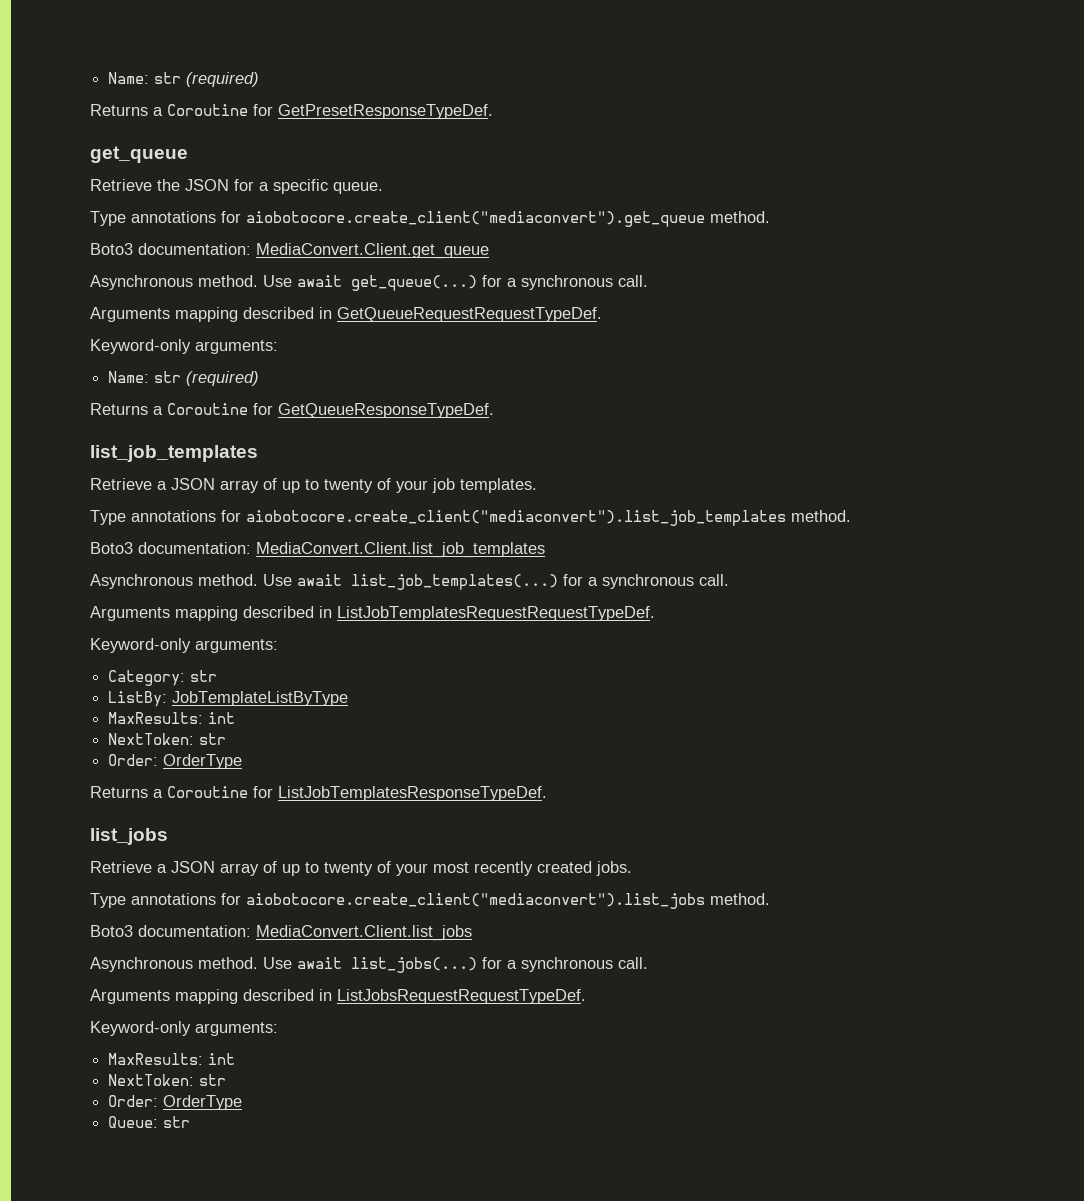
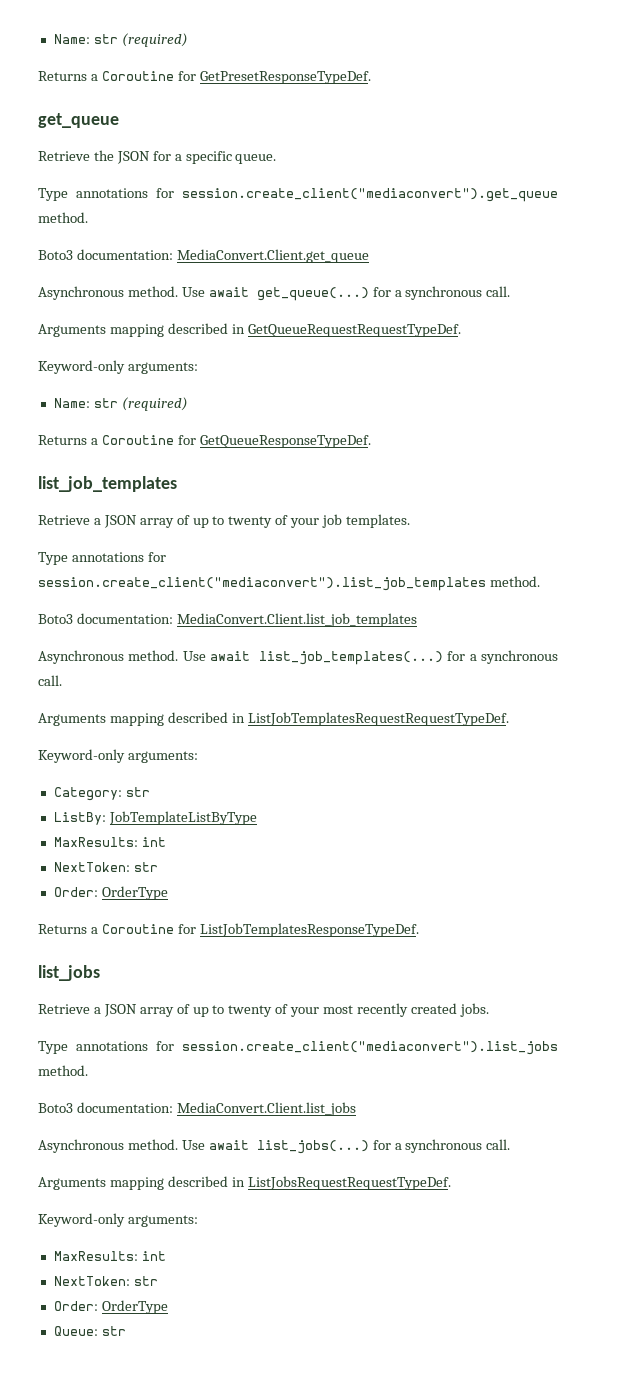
[246,211,705,227] aiobotocore.create_client("mediaconvert").get_queue -> [182,188,558,202] session.create_client("mediaconvert").get_queue
[246,510,786,526] aiobotocore.create_client("mediaconvert").list_job_templates -> [38,577,486,591] session.create_client("mediaconvert").list_job_templates
[246,893,705,909] aiobotocore.create_client("mediaconvert").list_jobs -> [182,1041,558,1055] session.create_client("mediaconvert").list_jobs

